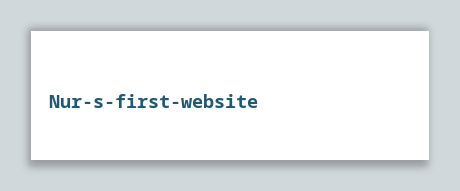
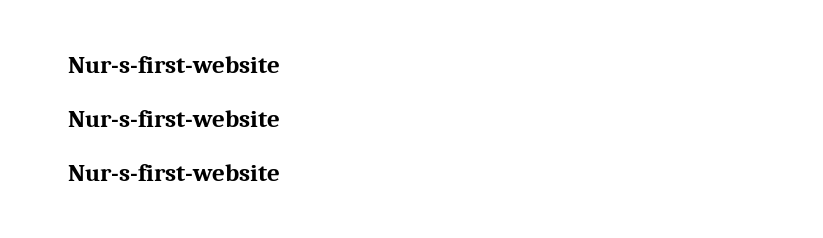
[49,94,258,108] Nur-s-first-website -> [68,56,280,73] [68,110,280,127] [68,164,280,181] Nur-s-first-website // Nur-s-first-website // Nur-s-first-website

